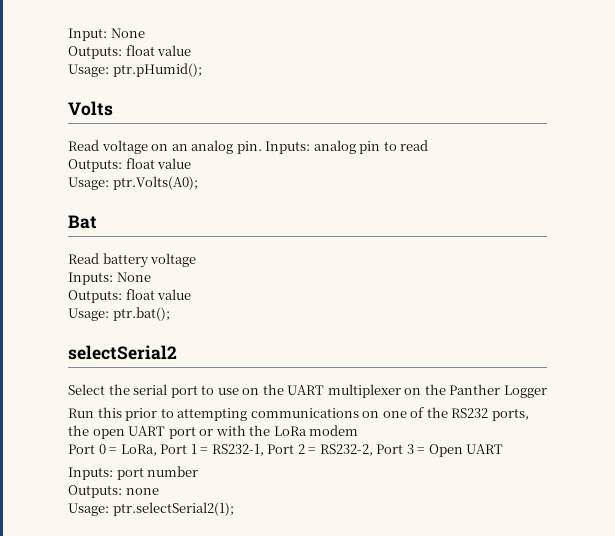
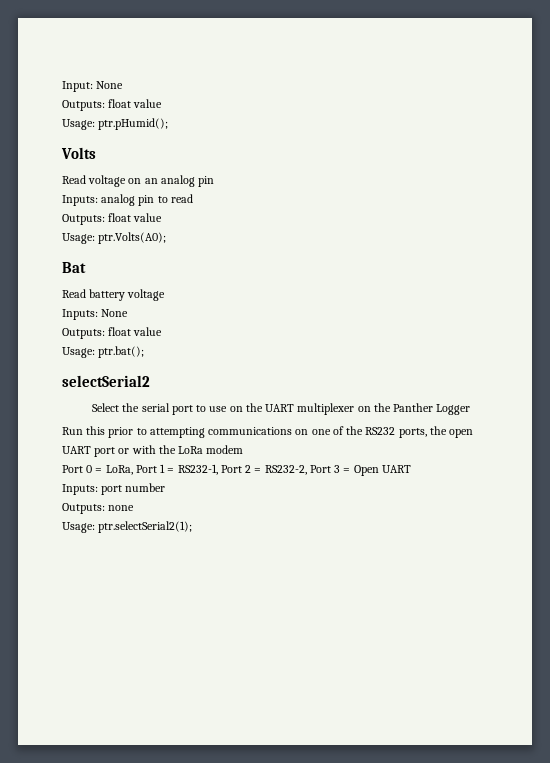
[236,141,262,154] pin. -> [198,176,215,187] pin //

